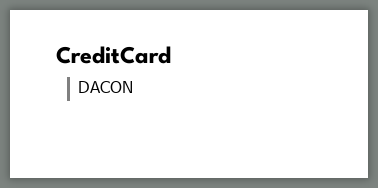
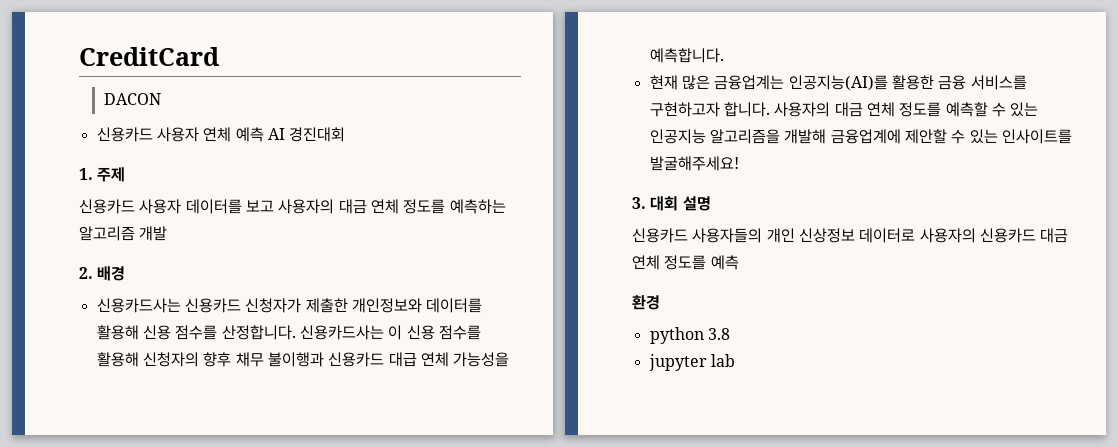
(134, 87) none -> [96,127,346,142] [79,167,126,182] [79,199,506,214] [79,226,168,241] [79,266,126,281] [96,298,483,313] [96,325,481,340] [96,352,510,367] [649,48,724,63] [649,75,1027,91] [649,102,1039,117] [649,129,1072,144] [649,156,739,171] [632,196,711,211] [632,228,1069,243] [632,255,739,270] [632,295,660,310] [649,327,730,344] [648,354,735,371] // 신용카드 사용자 연체 예측 AI 경진대회 // 1. 주제 // 신용카드 사용자 데이터를 보고 사용자의 대금 연체 정도를 예측하는 알고리즘 개발 // 2. 배경 // 신용카드사는 신용카드 신청자가 제출한 개인정보와 데이터를 활용해 신용 점수를 산정합니다. 신용카드사는 이 신용 점수를 활용해 신청자의 향후 채무 불이행과 신용카드 대급 연체 가능성을 예측합니다. // 현재 많은 금융업계는 인공지능(AI)를 활용한 금융 서비스를 구현하고자 합니다. 사용자의 대금 연체 정도를 예측할 수 있는 인공지능 알고리즘을 개발해 금융업계에 제안할 수 있는 인사이트를 발굴해주세요! // 3. 대회 설명 // 신용카드 사용자들의 개인 신상정보 데이터로 사용자의 신용카드 대금 연체 정도를 예측 // 환경 // python 3.8 // jupyter lab

